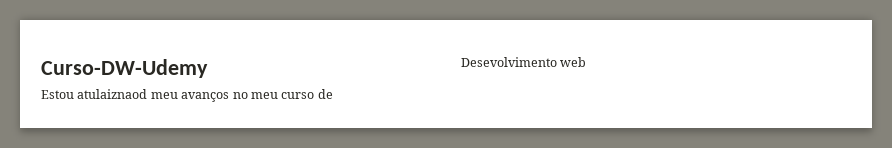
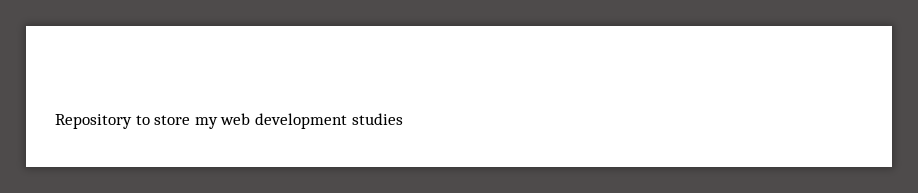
[41,59,208,78] [41,89,333,102] [461,57,587,67] Curso-DW-Udemy // Estou atulaiznaod meu avanços no meu curso de Desevolvimento web -> [55,113,403,129] Repository to store my web development studies

